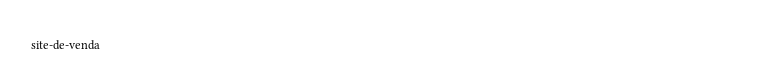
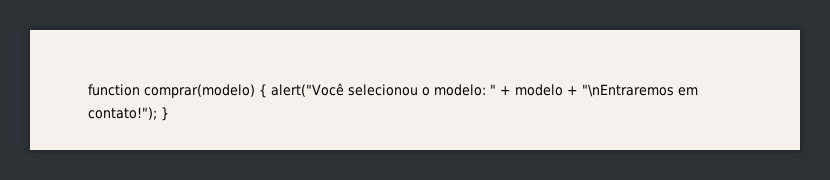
[31,40,100,50] site-de-venda -> [88,83,698,98] [88,107,169,121] function comprar(modelo) { alert("Você selecionou o modelo: " + modelo + "\nEntraremos em contato!"); }

